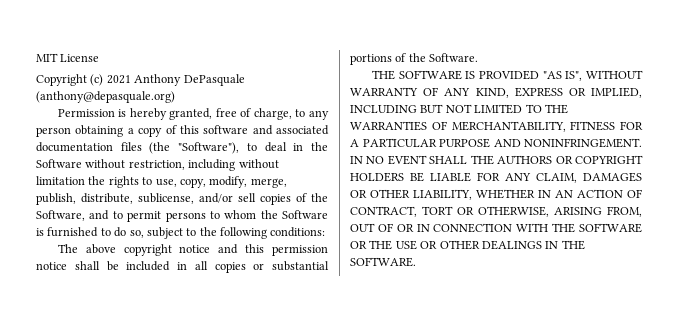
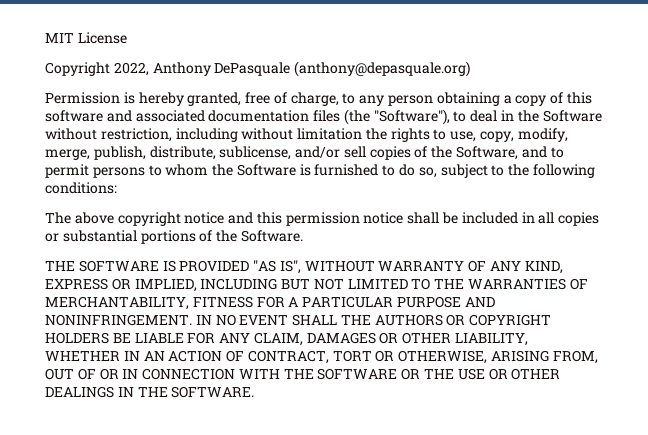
[90,74,131,86] (c) 2021 -> [113,62,149,76] 2022,

